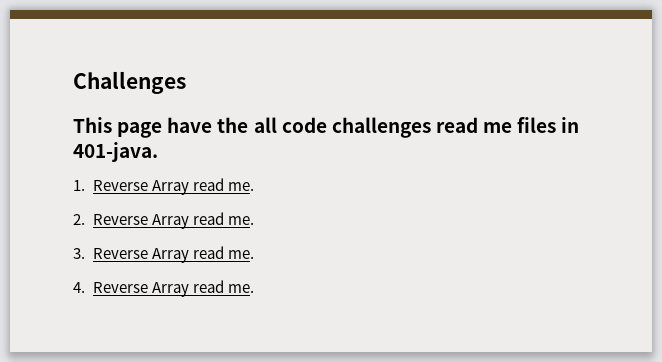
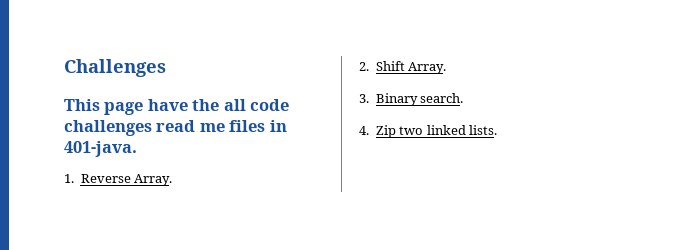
[151,178,254,195] [73,212,254,229] [73,246,254,263] [73,280,254,297] Array read me. // 2. Reverse Array read me. // 3. Reverse Array read me. // 4. Reverse Array read me. -> [134,174,173,186] [359,61,447,74] [359,93,464,106] [359,125,498,138] Array. // 2. Shift Array. // 3. Binary search. // 4. Zip two linked lists.

